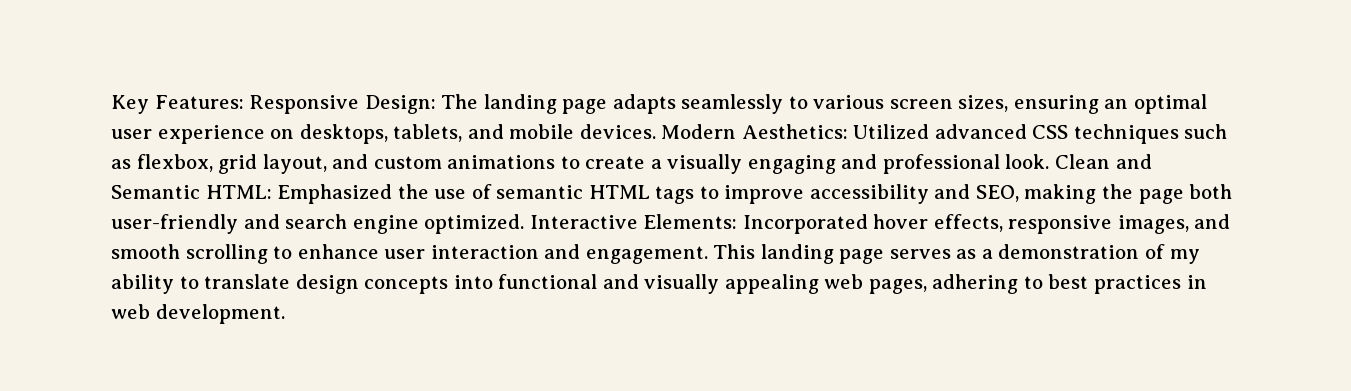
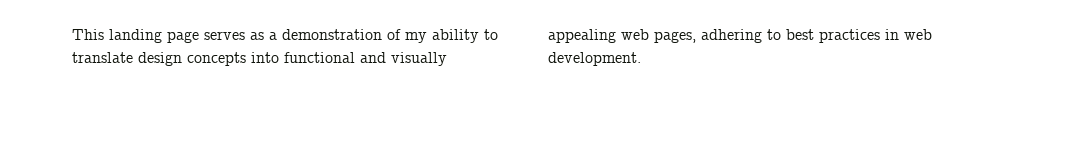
[111,94,1208,114] [111,124,1228,144] [111,154,1152,174] [111,184,1233,204] [111,214,1231,234] [111,244,708,264] Key Features: Responsive Design: The landing page adapts seamlessly to various screen sizes, ensuring an optimal user experience on desktops, tablets, and mobile devices. Modern Aesthetics: Utilized advanced CSS techniques such as flexbox, grid layout, and custom animations to create a visually engaging and professional look. Clean and Semantic HTML: Emphasized the use of semantic HTML tags to improve accessibility and SEO, making the page both user-friendly and search engine optimized. Interactive Elements: Incorporated hover effects, responsive images, and smooth scrolling to enhance user interaction and engagement. -> (72, 34) none

